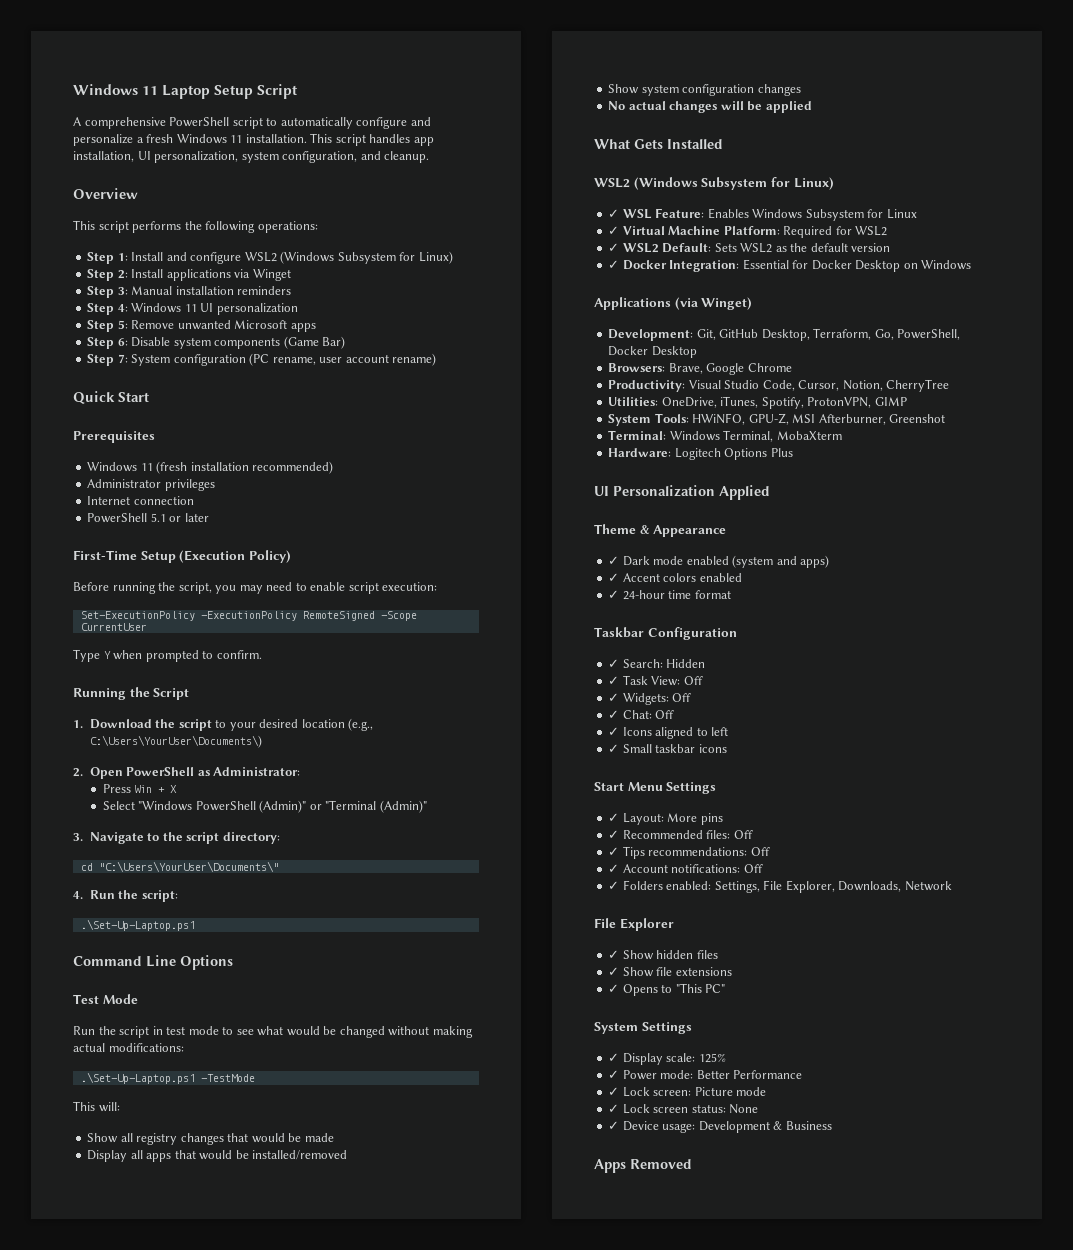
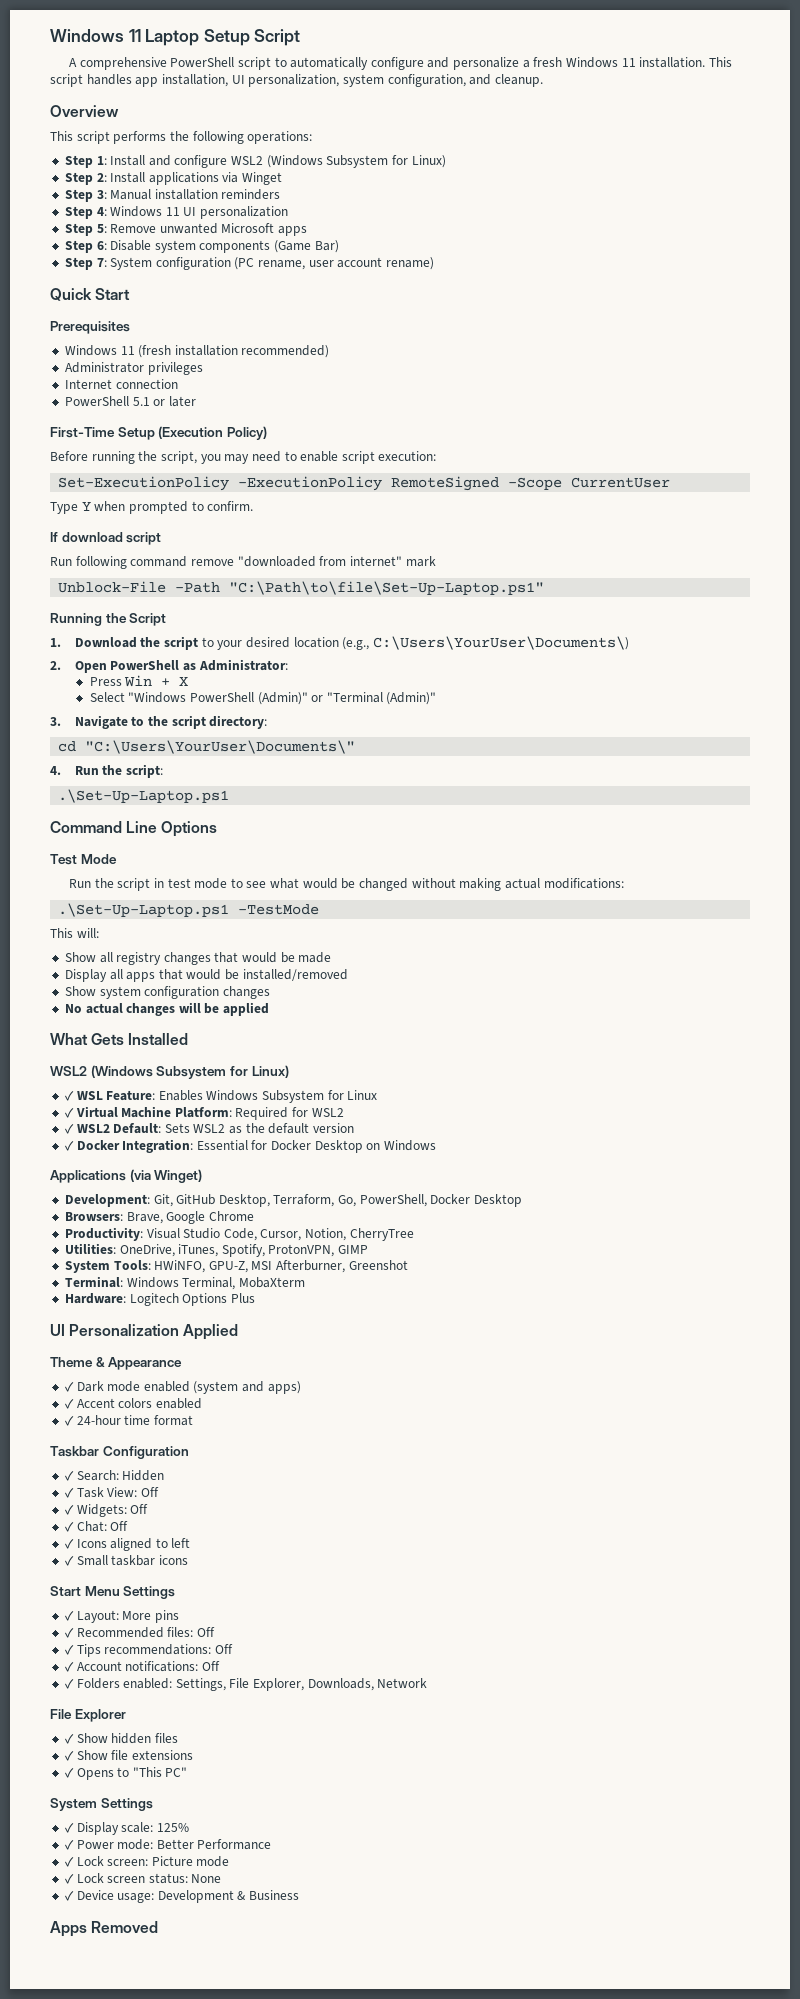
(262, 654) none -> [50,532,162,545] [50,556,436,569] [58,581,545,595] // If download script // Run following command remove "downloaded from internet" mark // Unblock-File -Path "C:\Path\to\file\Set-Up-Laptop.ps1"

